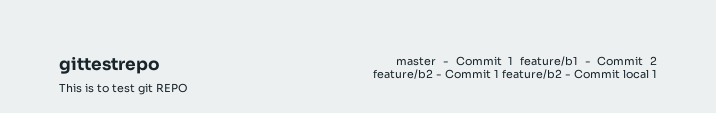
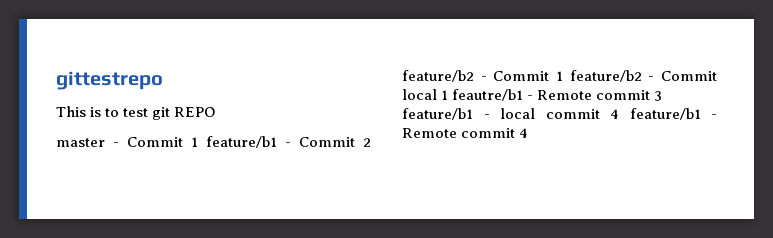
(657, 73) none -> [452,89,663,101] [402,108,717,120] [402,128,529,138] feautre/b1 - Remote commit 3 feature/b1 - local commit 4 feature/b1 - Remote commit 4

